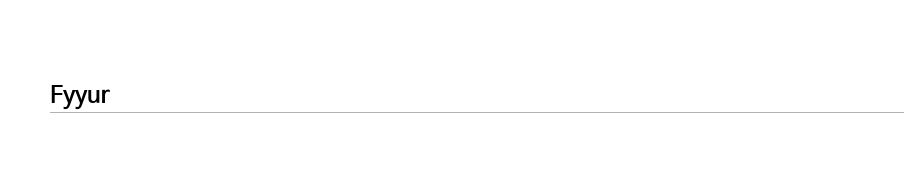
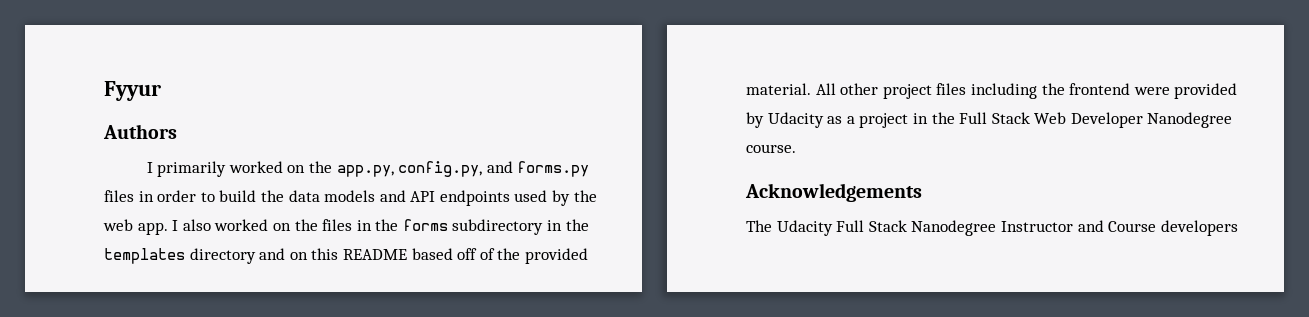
(110, 97) none -> [103,124,177,139] [146,161,590,177] [104,190,597,206] [103,219,589,235] [104,248,588,264] [746,83,1238,99] [746,112,1233,128] [746,144,796,153] [745,183,922,202] [746,220,1238,236] // Authors // I primarily worked on the app.py, config.py, and forms.py files in order to build the data models and API endpoints used by the web app. I also worked on the files in the forms subdirectory in the templates directory and on this README based off of the provided material. All other project files including the frontend were provided by Udacity as a project in the Full Stack Web Developer Nanodegree course. // Acknowledgements // The Udacity Full Stack Nanodegree Instructor and Course developers

